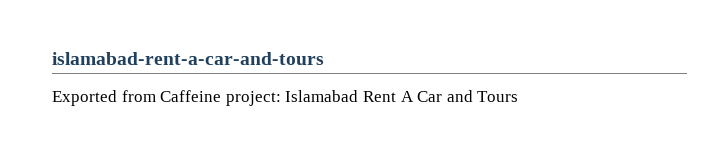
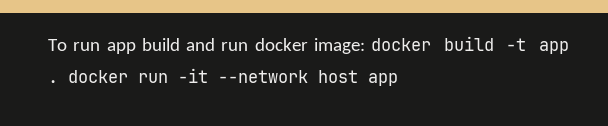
[52,52,324,65] [52,90,519,106] islamabad-rent-a-car-and-tours // Exported from Caffeine project: Islamabad Rent A Car and Tours -> [48,36,569,54] [48,68,398,86] To run app build and run docker image: docker build -t app . docker run -it --network host app

